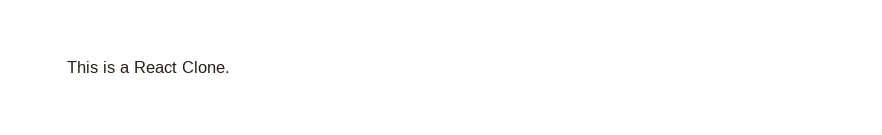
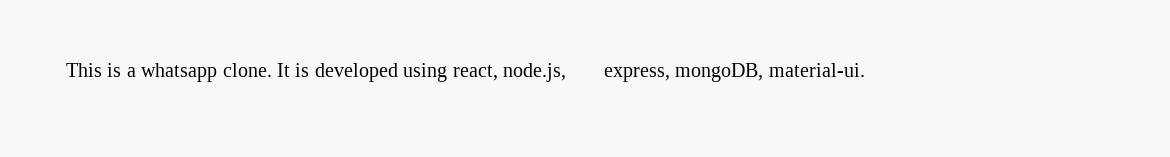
[134,61,230,73] React Clone. -> [141,63,865,82] whatsapp clone. It is developed using react, node.js, express, mongoDB, material-ui.

